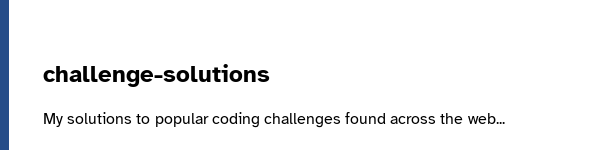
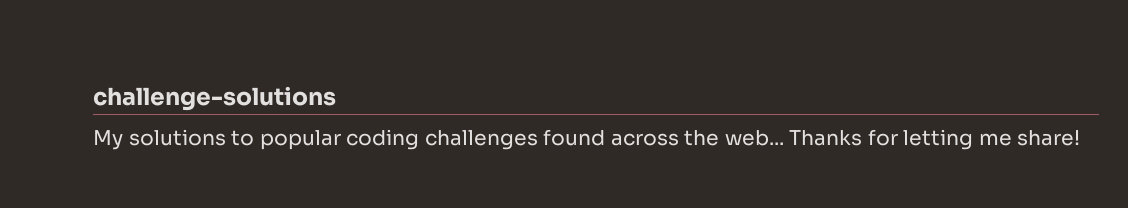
(505, 118) none -> [789,129,1081,150] Thanks for letting me share!

